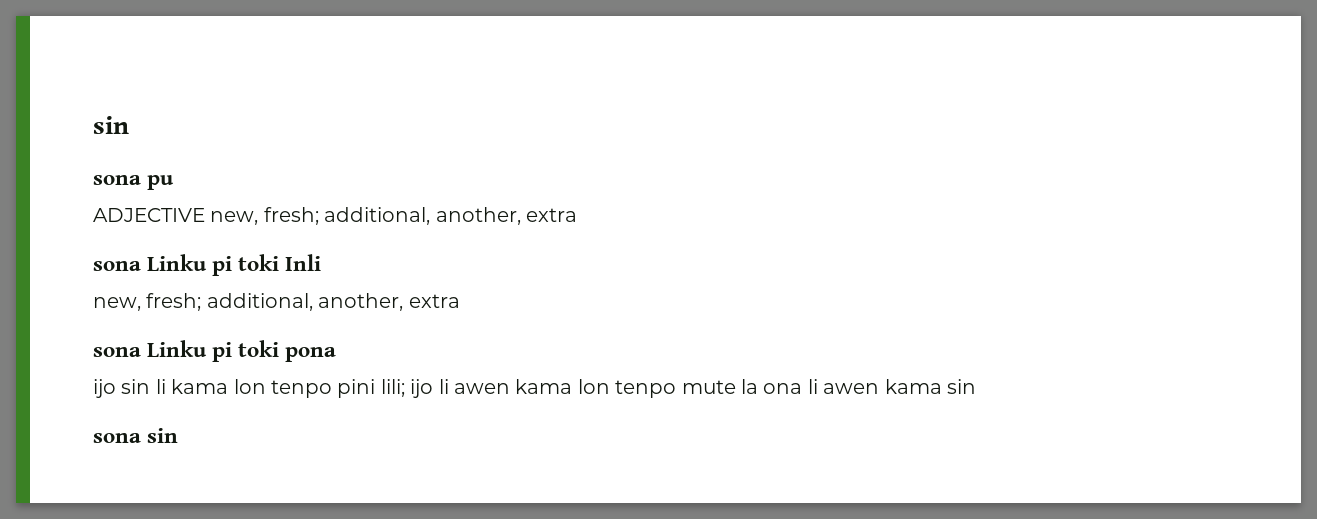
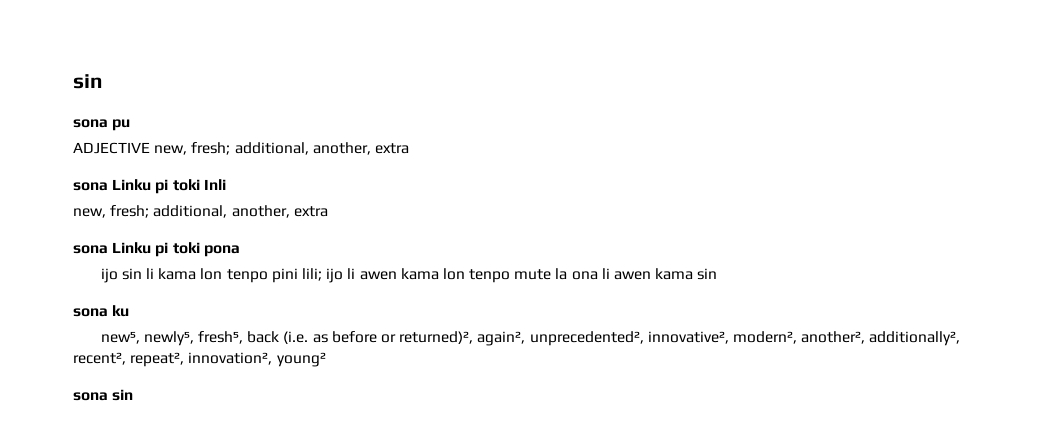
(976, 386) none -> [73,305,130,317] [100,331,961,346] [73,352,326,367] // sona ku // new⁵, newly⁵, fresh⁵, back (i.e. as before or returned)², again², unprecedented², innovative², modern², another², additionally², recent², repeat², innovation², young²

